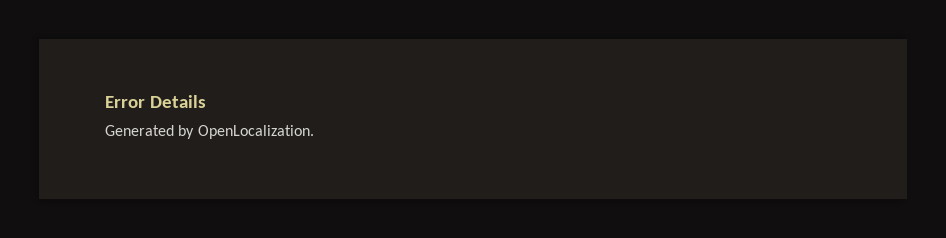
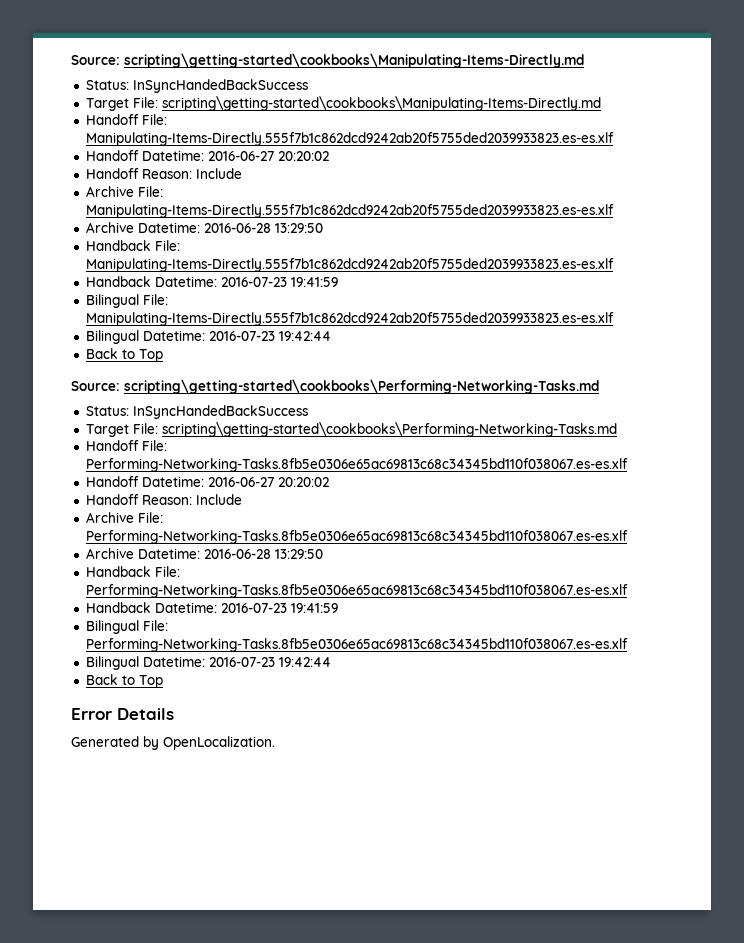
(105, 102) none -> [71,53,584,68] [85,79,308,93] [85,96,601,111] [85,114,167,125] [85,132,614,146] [85,150,329,161] [85,168,242,179] [85,186,163,197] [85,204,614,218] [85,222,323,233] [85,240,180,251] [85,258,614,272] [85,276,338,287] [85,294,168,308] [85,312,614,326] [85,330,331,344] [85,348,163,362] [71,379,599,394] [85,405,308,419] [85,422,617,437] [85,440,167,451] [85,458,628,472] [85,476,329,487] [85,494,242,505] [85,512,163,523] [85,530,628,544] [85,548,323,559] [85,566,180,577] [85,584,628,598] [85,602,338,613] [85,620,168,634] [85,638,628,652] [85,656,331,670] [85,674,163,688] Source: scripting\getting-started\cookbooks\Manipulating-Items-Directly.md // Status: InSyncHandedBackSuccess // Target File: scripting\getting-started\cookbooks\Manipulating-Items-Directly.md // Handoff File: Manipulating-Items-Directly.555f7b1c862dcd9242ab20f5755ded2039933823.es-es.xlf // Handoff Datetime: 2016-06-27 20:20:02 // Handoff Reason: Include // Archive File: Manipulating-Items-Directly.555f7b1c862dcd9242ab20f5755ded2039933823.es-es.xlf // Archive Datetime: 2016-06-28 13:29:50 // Handback File: Manipulating-Items-Directly.555f7b1c862dcd9242ab20f5755ded2039933823.es-es.xlf // Handback Datetime: 2016-07-23 19:41:59 // Bilingual File: Manipulating-Items-Directly.555f7b1c862dcd9242ab20f5755ded2039933823.es-es.xlf // Bilingual Datetime: 2016-07-23 19:42:44 // Back to Top // Source: scripting\getting-started\cookbooks\Performing-Networking-Tasks.md // Status: InSyncHandedBackSuccess // Target File: scripting\getting-started\cookbooks\Performing-Networking-Tasks.md // Handoff File: Performing-Networking-Tasks.8fb5e0306e65ac69813c68c34345bd110f038067.es-es.xlf // Handoff Datetime: 2016-06-27 20:20:02 // Handoff Reason: Include // Archive File: Performing-Networking-Tasks.8fb5e0306e65ac69813c68c34345bd110f038067.es-es.xlf // Archive Datetime: 2016-06-28 13:29:50 // Handback File: Performing-Networking-Tasks.8fb5e0306e65ac69813c68c34345bd110f038067.es-es.xlf // Handback Datetime: 2016-07-23 19:41:59 // Bilingual File: Performing-Networking-Tasks.8fb5e0306e65ac69813c68c34345bd110f038067.es-es.xlf // Bilingual Datetime: 2016-07-23 19:42:44 // Back to Top //

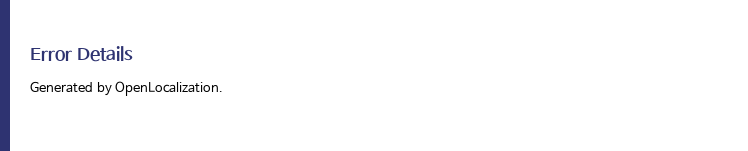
[71,53,584,68] [85,79,308,93] [85,96,601,111] [85,114,167,125] [85,132,614,146] [85,150,329,161] [85,168,242,179] [85,186,163,197] [85,204,614,218] [85,222,323,233] [85,240,180,251] [85,258,614,272] [85,276,338,287] [85,294,168,308] [85,312,614,326] [85,330,331,344] [85,348,163,362] [71,379,599,394] [85,405,308,419] [85,422,617,437] [85,440,167,451] [85,458,628,472] [85,476,329,487] [85,494,242,505] [85,512,163,523] [85,530,628,544] [85,548,323,559] [85,566,180,577] [85,584,628,598] [85,602,338,613] [85,620,168,634] [85,638,628,652] [85,656,331,670] [85,674,163,688] Source: scripting\getting-started\cookbooks\Manipulating-Items-Directly.md // Status: InSyncHandedBackSuccess // Target File: scripting\getting-started\cookbooks\Manipulating-Items-Directly.md // Handoff File: Manipulating-Items-Directly.555f7b1c862dcd9242ab20f5755ded2039933823.es-es.xlf // Handoff Datetime: 2016-06-27 20:20:02 // Handoff Reason: Include // Archive File: Manipulating-Items-Directly.555f7b1c862dcd9242ab20f5755ded2039933823.es-es.xlf // Archive Datetime: 2016-06-28 13:29:50 // Handback File: Manipulating-Items-Directly.555f7b1c862dcd9242ab20f5755ded2039933823.es-es.xlf // Handback Datetime: 2016-07-23 19:41:59 // Bilingual File: Manipulating-Items-Directly.555f7b1c862dcd9242ab20f5755ded2039933823.es-es.xlf // Bilingual Datetime: 2016-07-23 19:42:44 // Back to Top // Source: scripting\getting-started\cookbooks\Performing-Networking-Tasks.md // Status: InSyncHandedBackSuccess // Target File: scripting\getting-started\cookbooks\Performing-Networking-Tasks.md // Handoff File: Performing-Networking-Tasks.8fb5e0306e65ac69813c68c34345bd110f038067.es-es.xlf // Handoff Datetime: 2016-06-27 20:20:02 // Handoff Reason: Include // Archive File: Performing-Networking-Tasks.8fb5e0306e65ac69813c68c34345bd110f038067.es-es.xlf // Archive Datetime: 2016-06-28 13:29:50 // Handback File: Performing-Networking-Tasks.8fb5e0306e65ac69813c68c34345bd110f038067.es-es.xlf // Handback Datetime: 2016-07-23 19:41:59 // Bilingual File: Performing-Networking-Tasks.8fb5e0306e65ac69813c68c34345bd110f038067.es-es.xlf // Bilingual Datetime: 2016-07-23 19:42:44 // Back to Top // -> (30, 54) none

